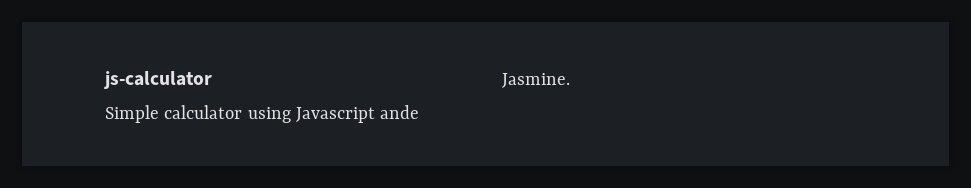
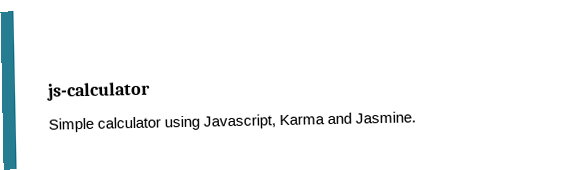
[295,105,420,123] Javascript ande -> [203,112,353,130] Javascript, Karma and

